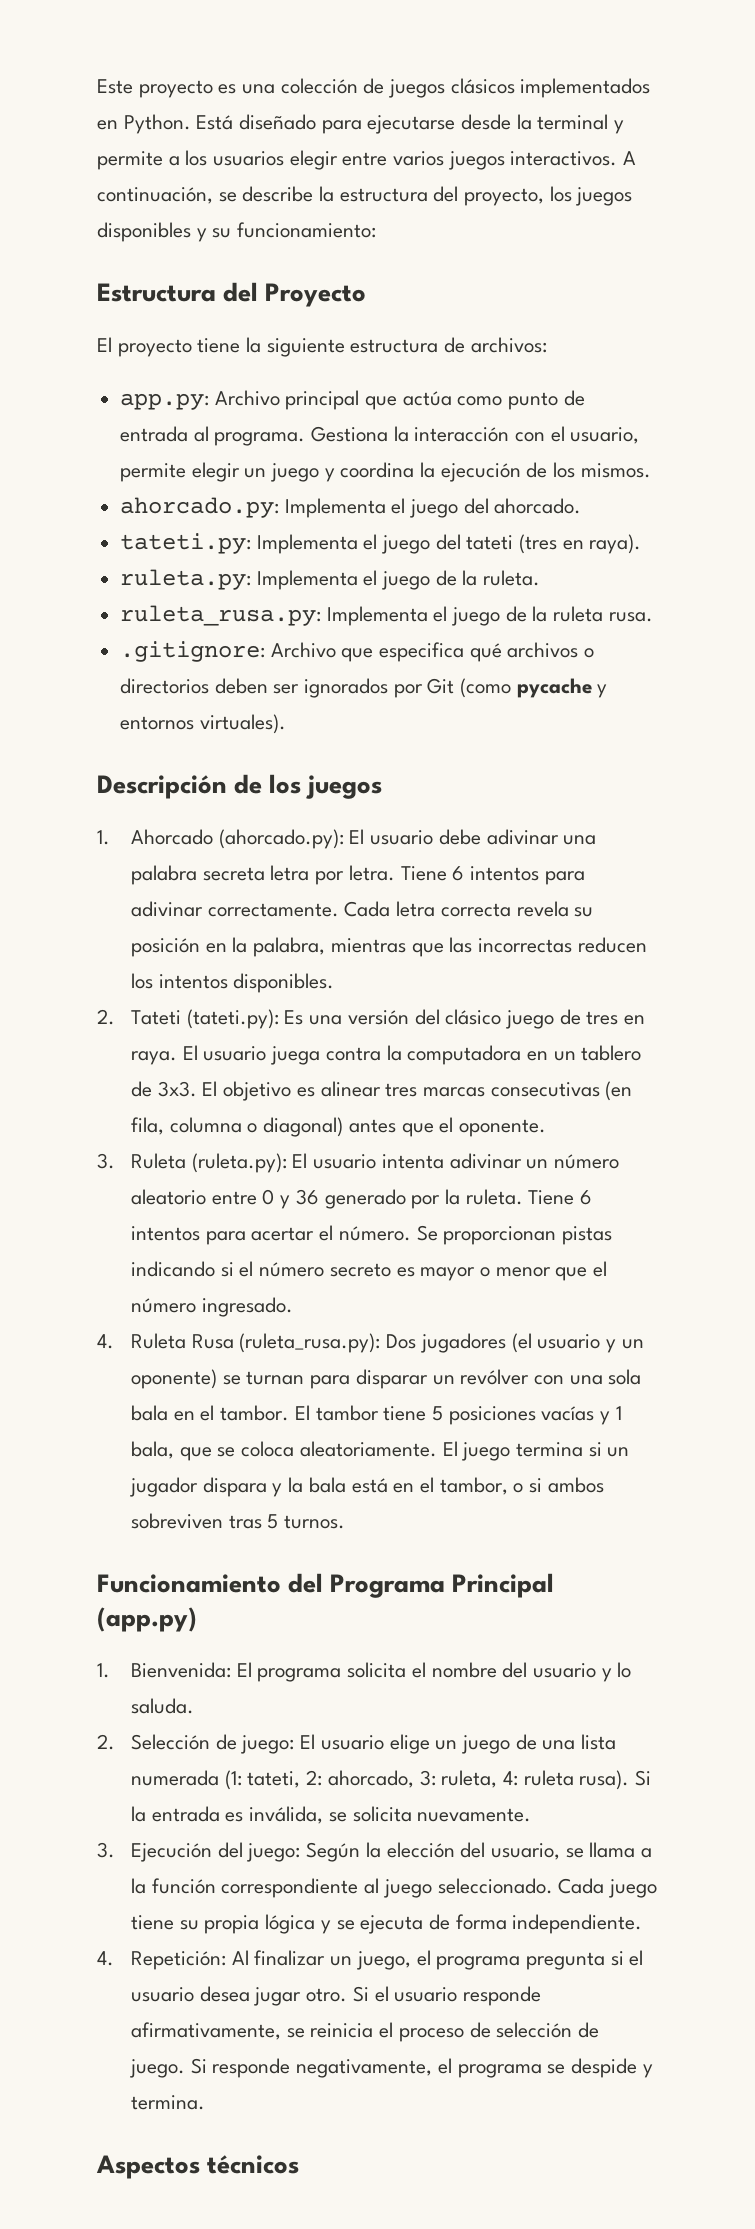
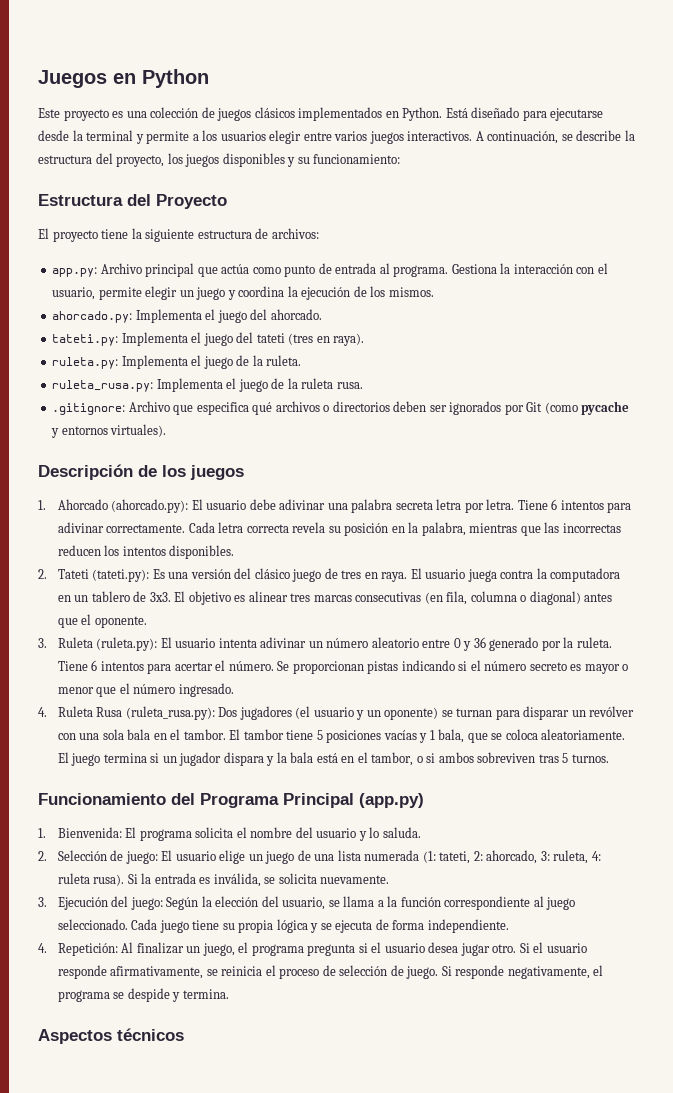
(97, 86) none -> [38,69,209,88] Juegos en Python //

